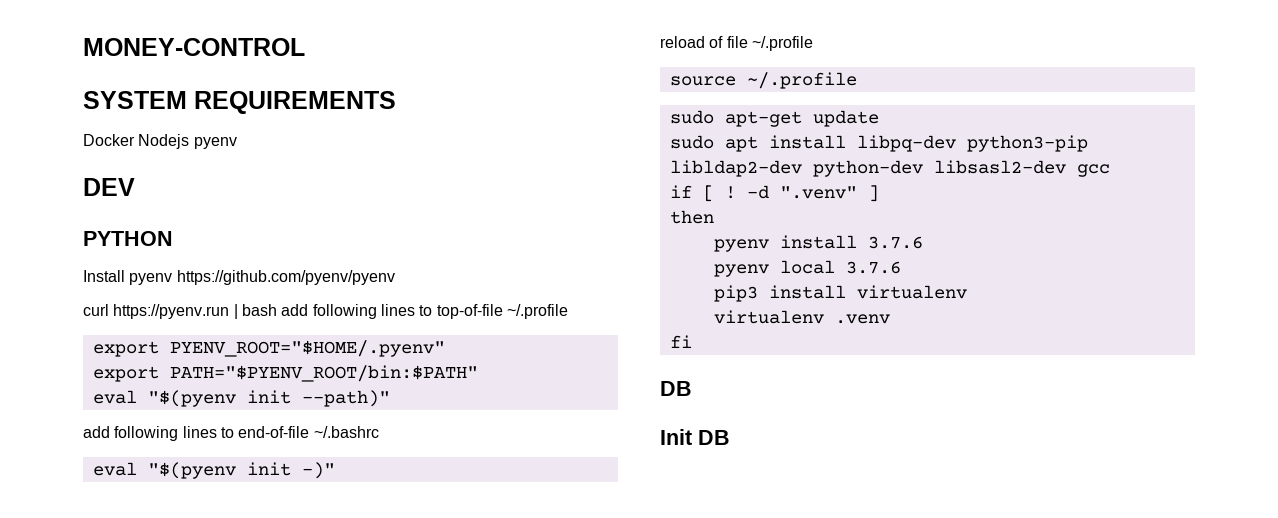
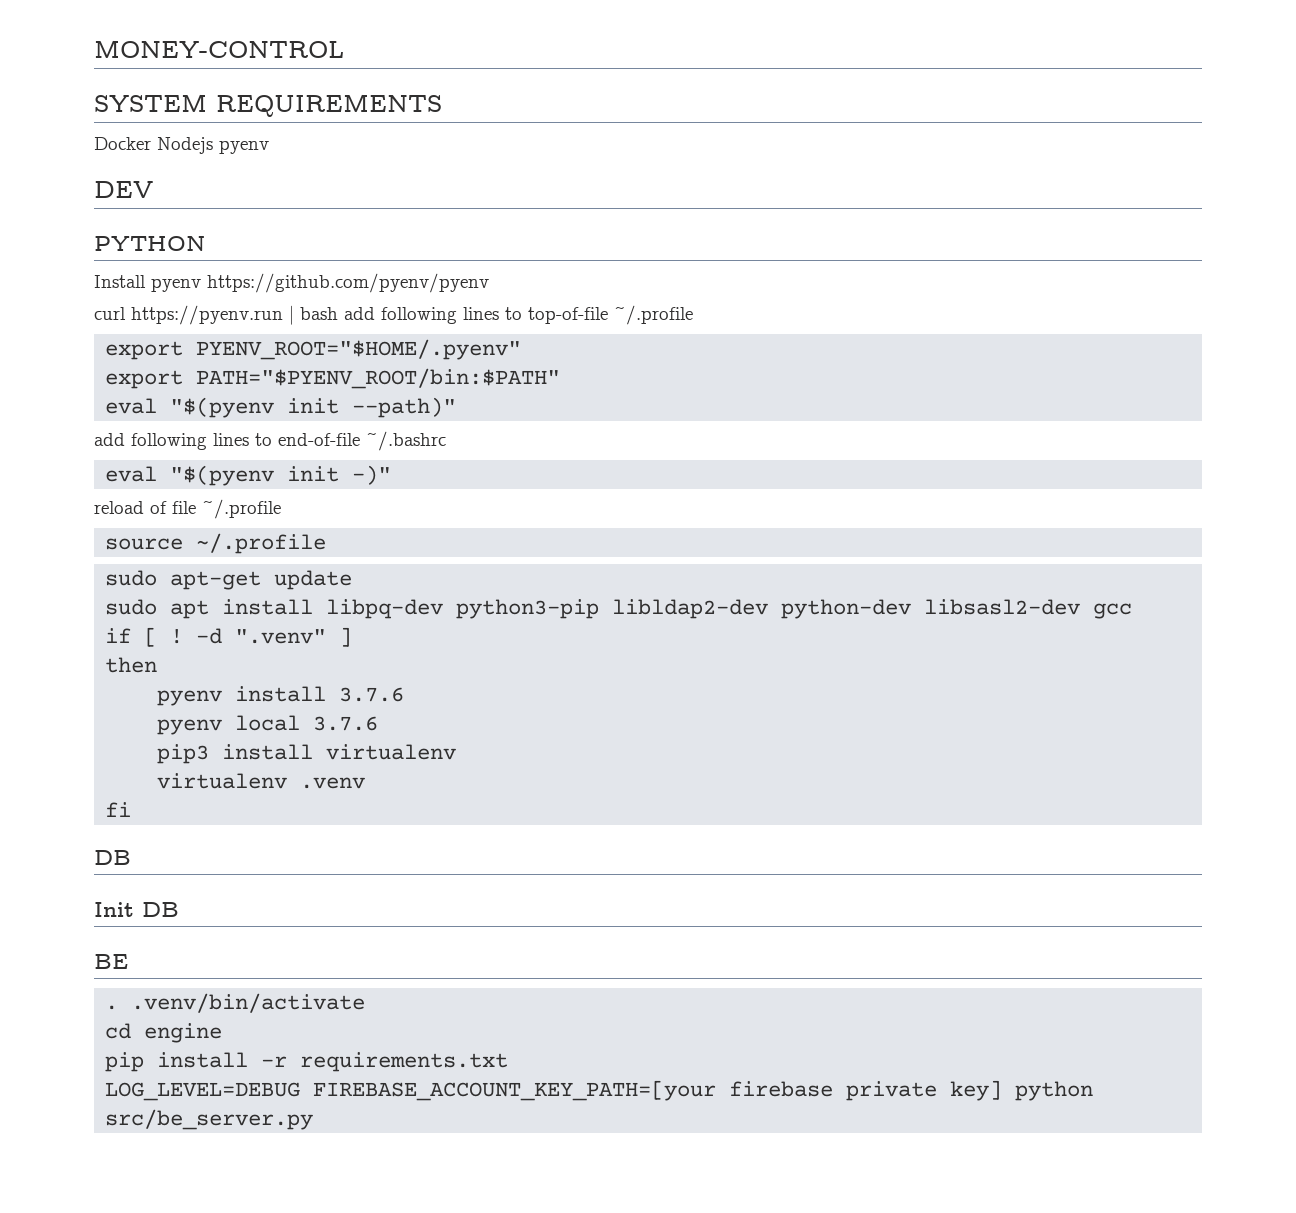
(730, 437) none -> [94,954,128,969] [105,993,366,1013] [105,1023,223,1043] [105,1052,509,1072] [105,1080,1094,1101] [105,1109,314,1130] // BE // . .venv/bin/activate // cd engine // pip install -r requirements.txt // LOG_LEVEL=DEBUG FIREBASE_ACCOUNT_KEY_PATH=[your firebase private key] python src/be_server.py

